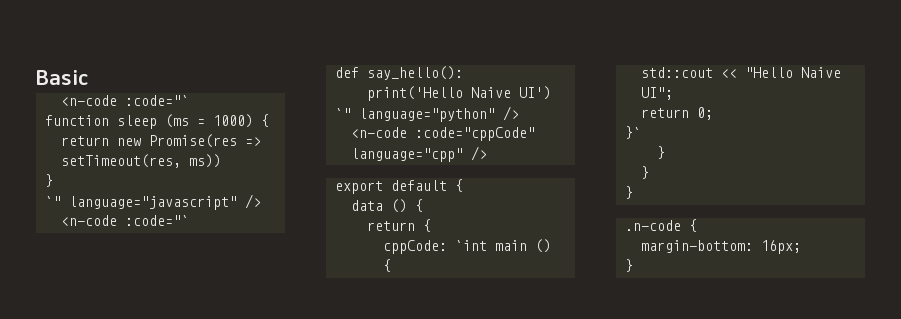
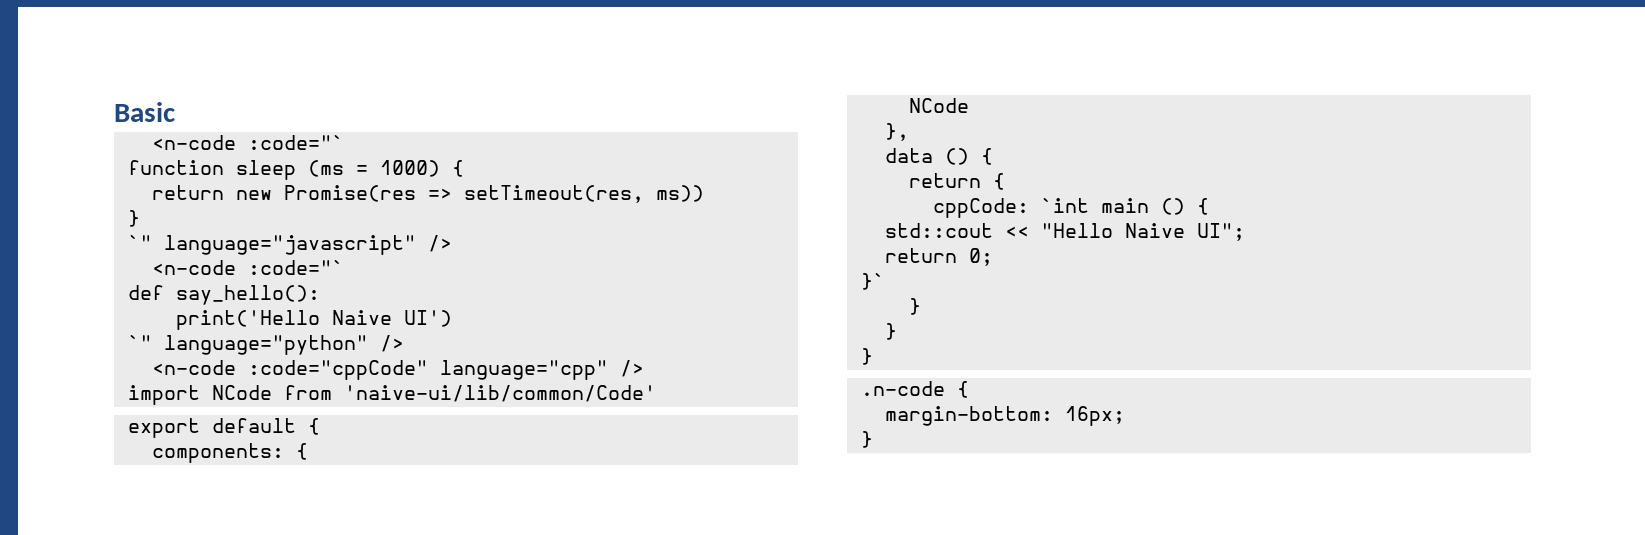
(487, 153) none -> [127,385,656,405] // import NCode from 'naive-ui/lib/common/Code'
(463, 185) none -> [151,443,308,463] [908,98,969,113] [884,123,909,141] // components: { // NCode // },

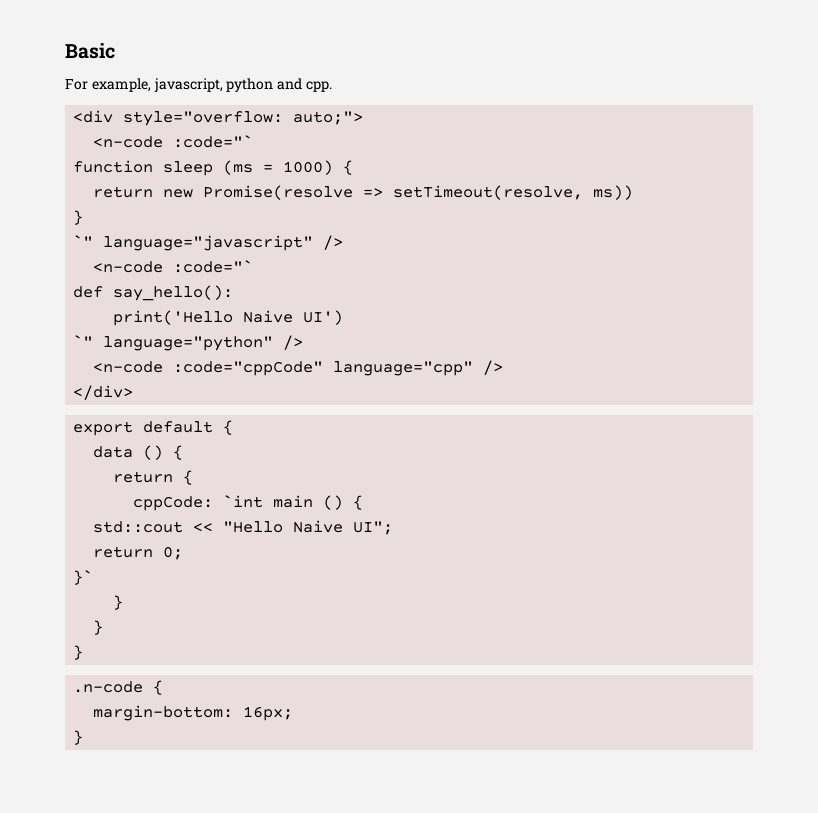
(175, 112) none -> [65,78,332,92] [73,110,364,126] // For example, javascript, python and cpp. // <div style="overflow: auto;">
[283,185,644,203] Promise(res => setTimeout(res, -> [203,185,584,200] Promise(resolve => setTimeout(resolve,
[127,385,656,405] import NCode from 'naive-ui/lib/common/Code' -> [73,385,134,400] </div>
[151,443,308,463] [908,98,969,113] [884,123,909,141] // components: { // NCode // }, -> (234, 427) none

